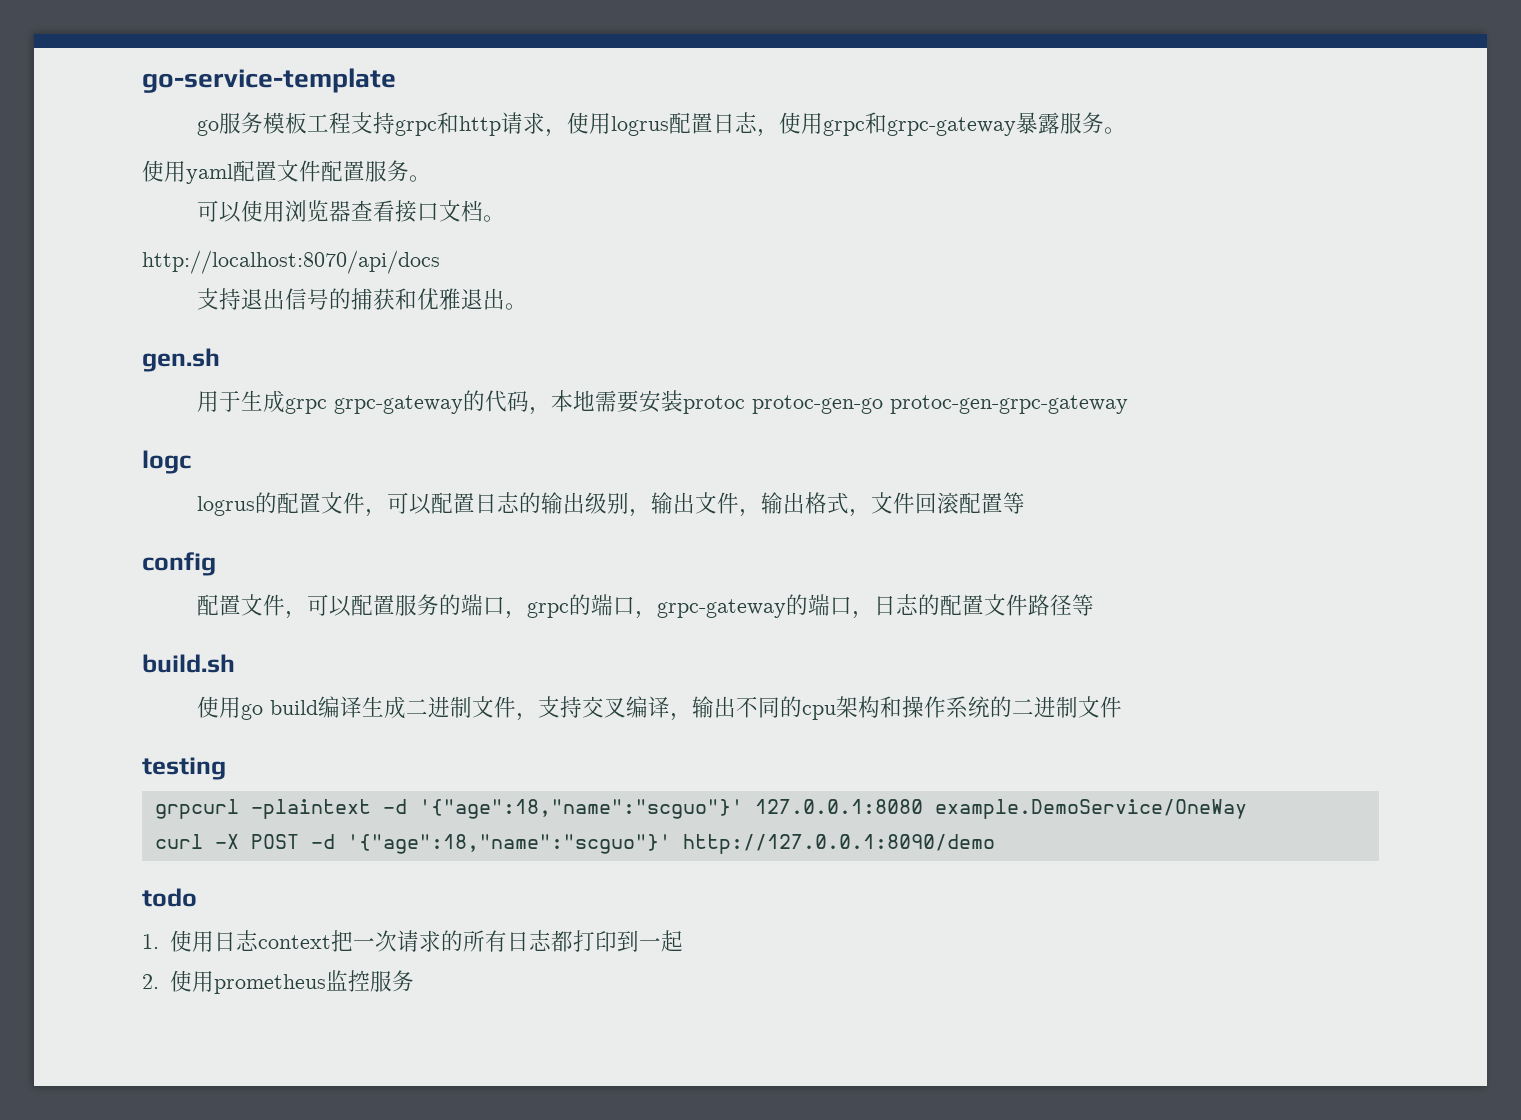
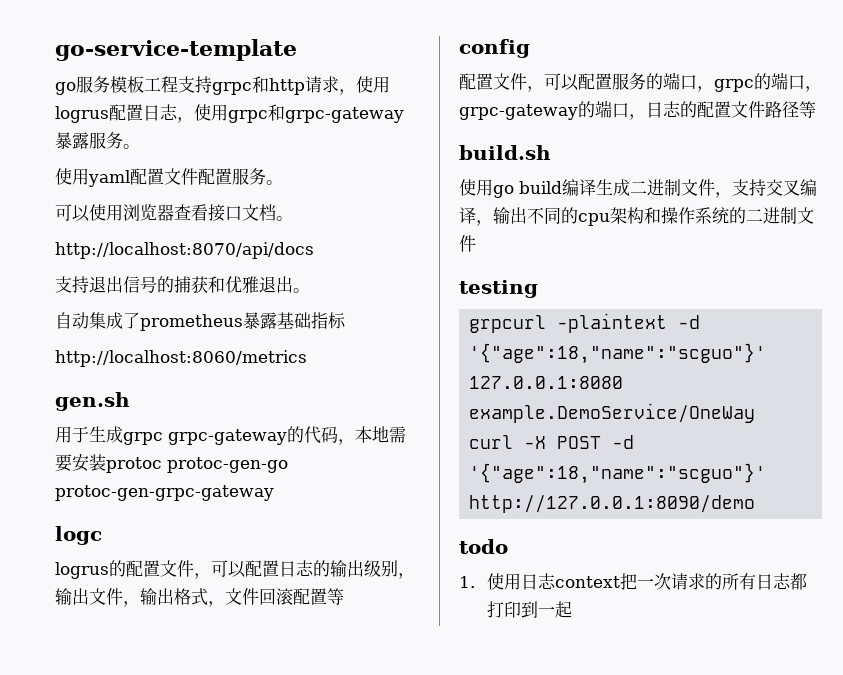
(528, 306) none -> [55,312,346,331] [55,350,307,367] // 自动集成了prometheus暴露基础指标 // http://localhost:8060/metrics
[142,970,414,994] // 2.使用prometheus监控服务 -> (572, 609) none

